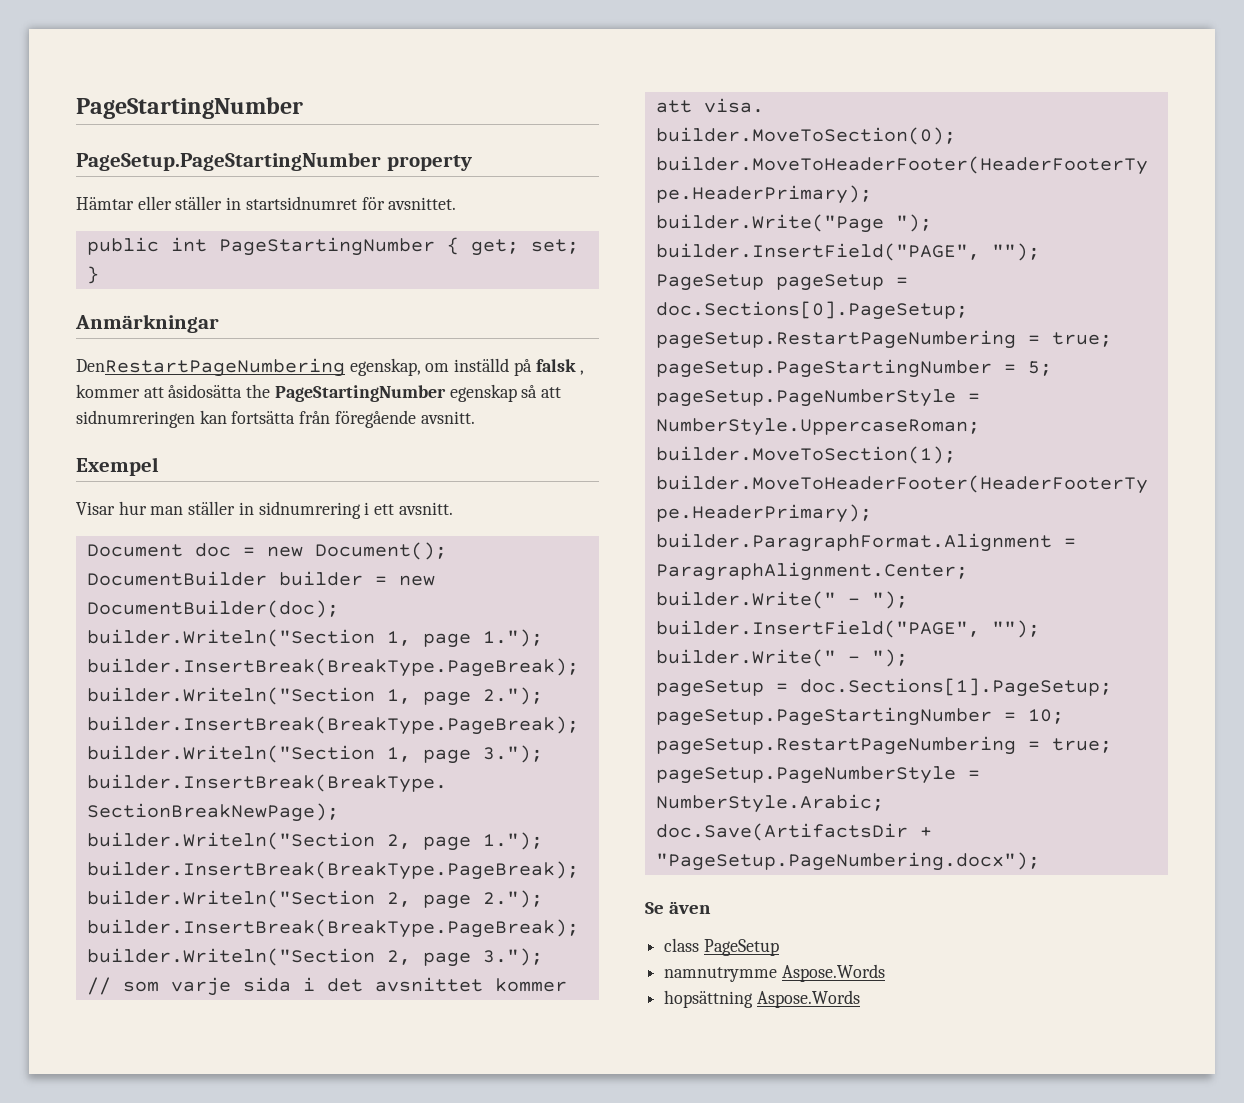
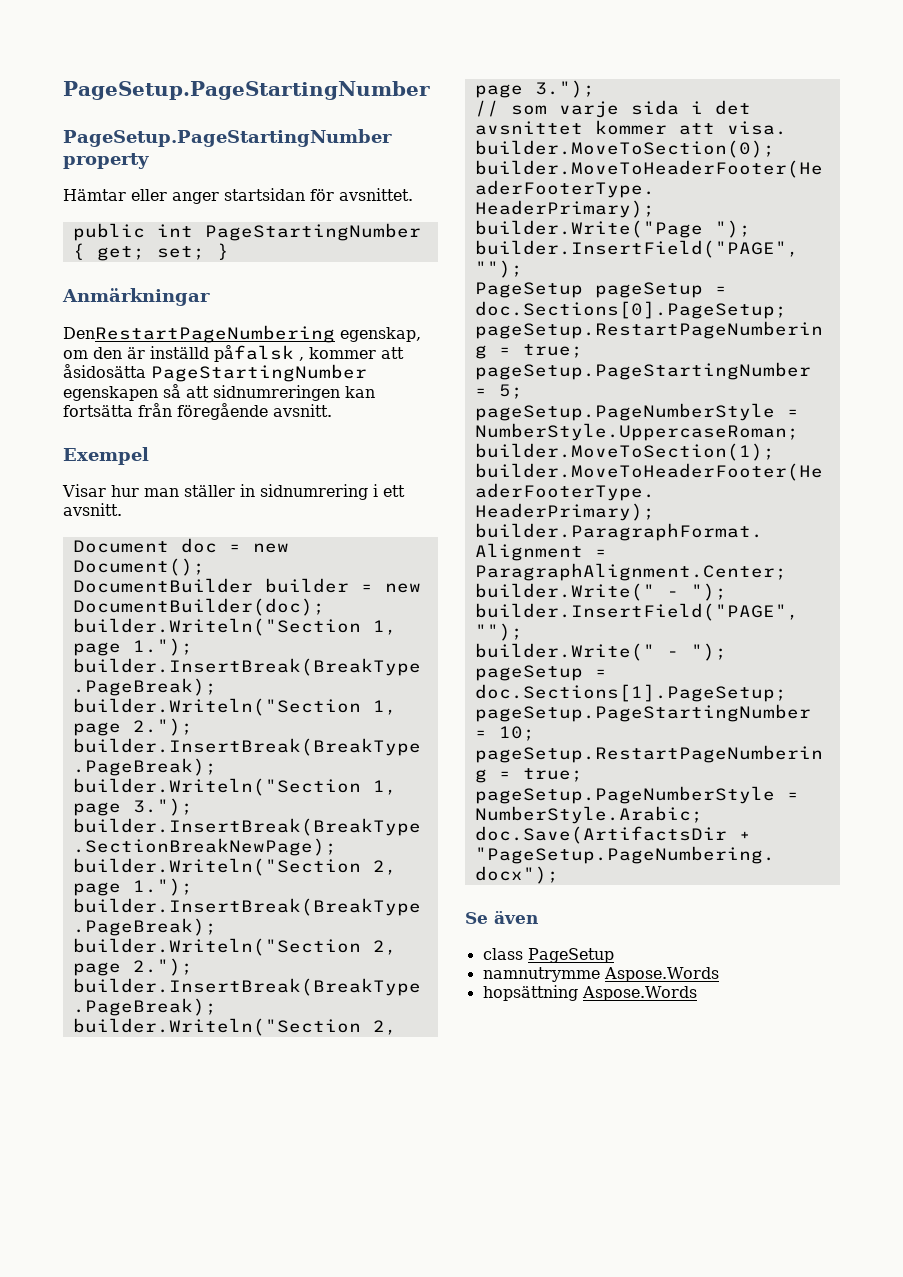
[76,97,303,119] PageStartingNumber -> [63,81,430,100] PageSetup.PageStartingNumber
[175,196,357,210] ställer in startsidnumret -> [172,188,305,204] anger startsidan
[454,358,576,376] inställd på falsk -> [93,345,294,362] den är inställd påfalsk
[246,384,517,402] the PageStartingNumber egenskap -> [151,364,367,382] [63,386,158,401] PageStartingNumber egenskapen

